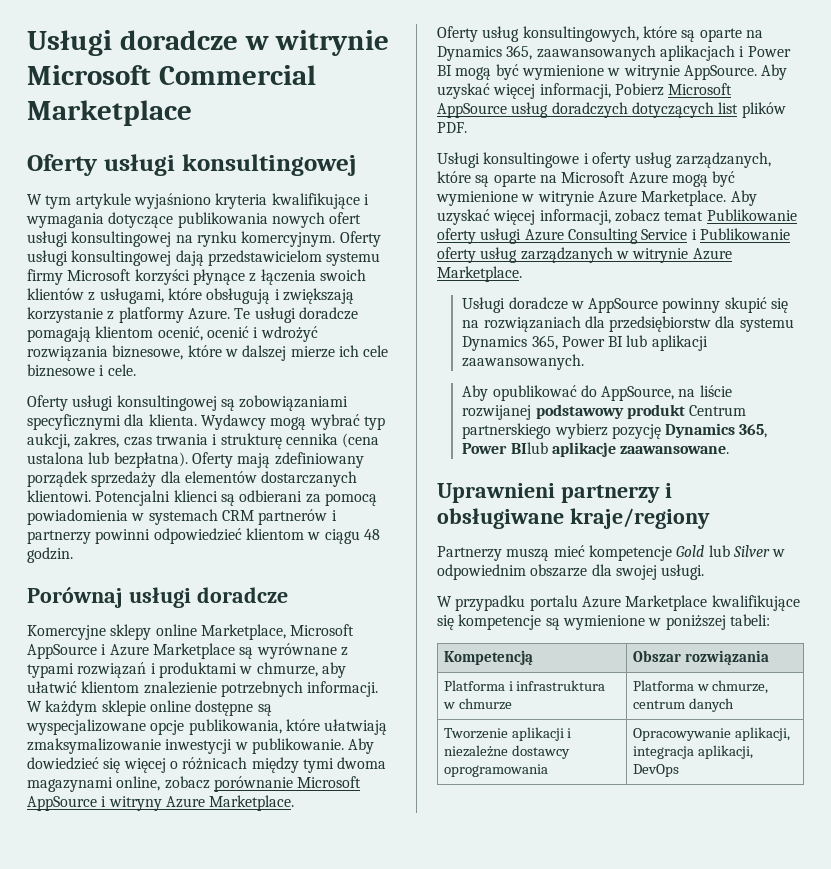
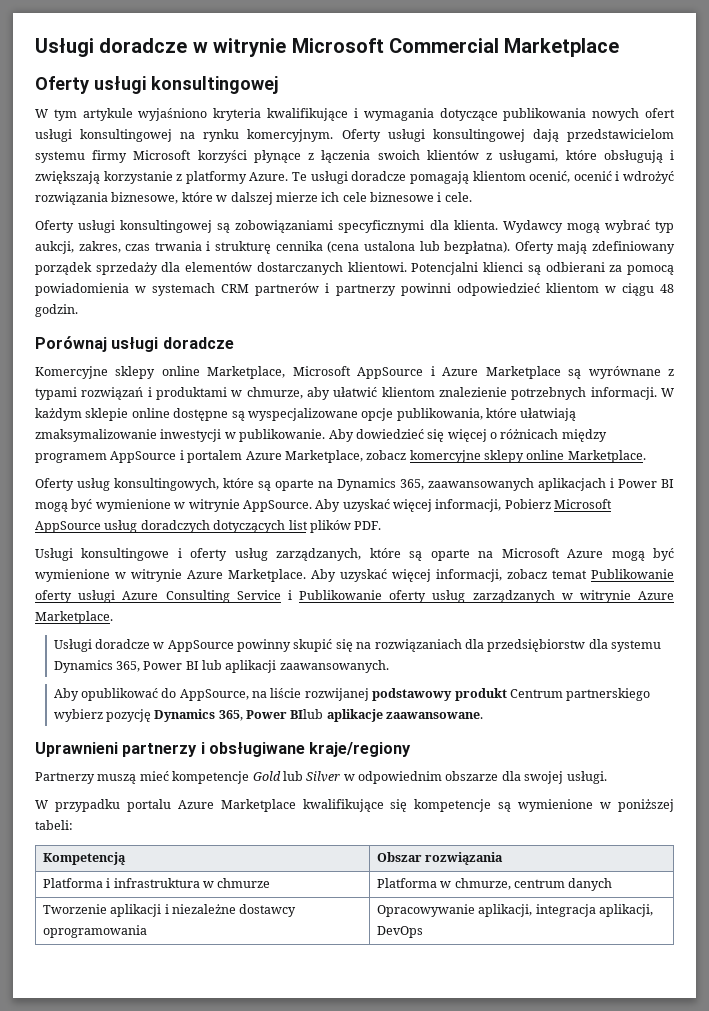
[302,757,387,773] [27,776,362,792] [27,796,205,811] tymi dwoma magazynami online, zobacz porównanie Microsoft AppSource i witryny Azure -> [35,450,565,463] programem AppSource i portalem Azure Marketplace, zobacz komercyjne sklepy online

